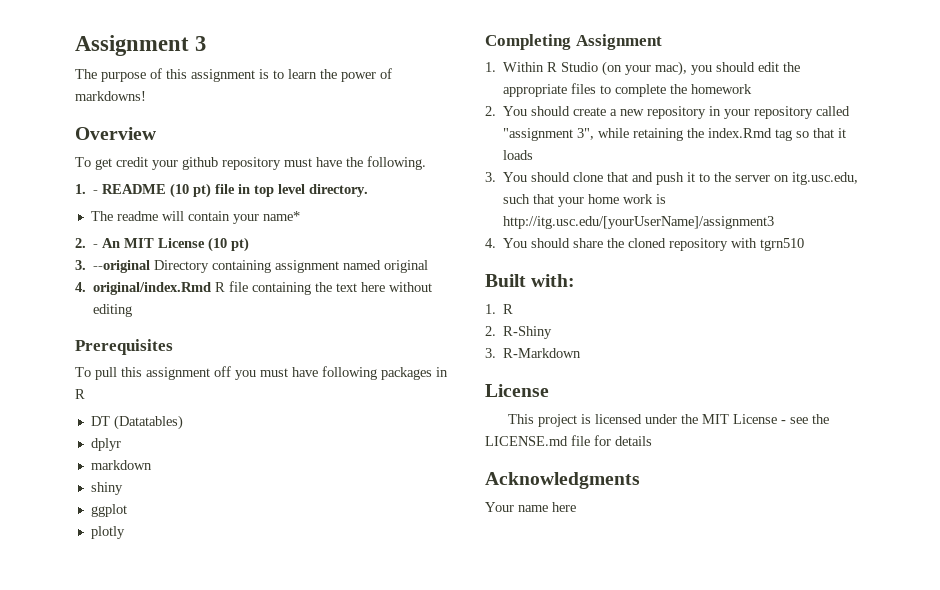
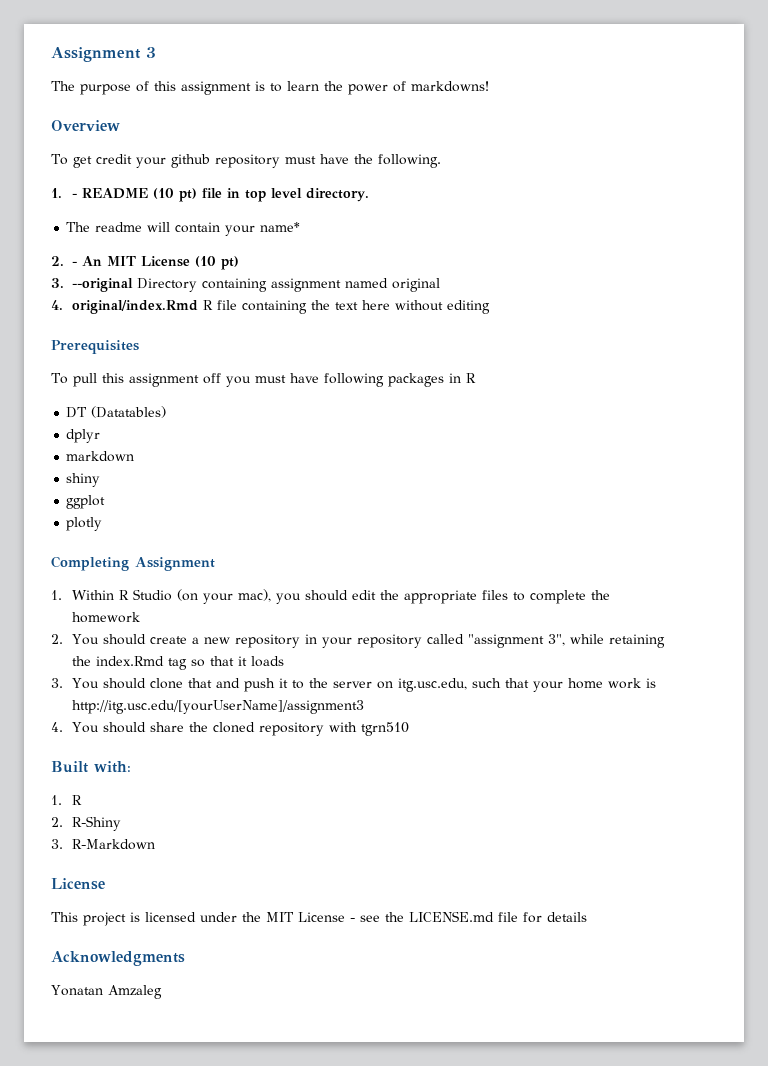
[485,502,576,512] Your name here -> [51,985,162,999] Yonatan Amzaleg

